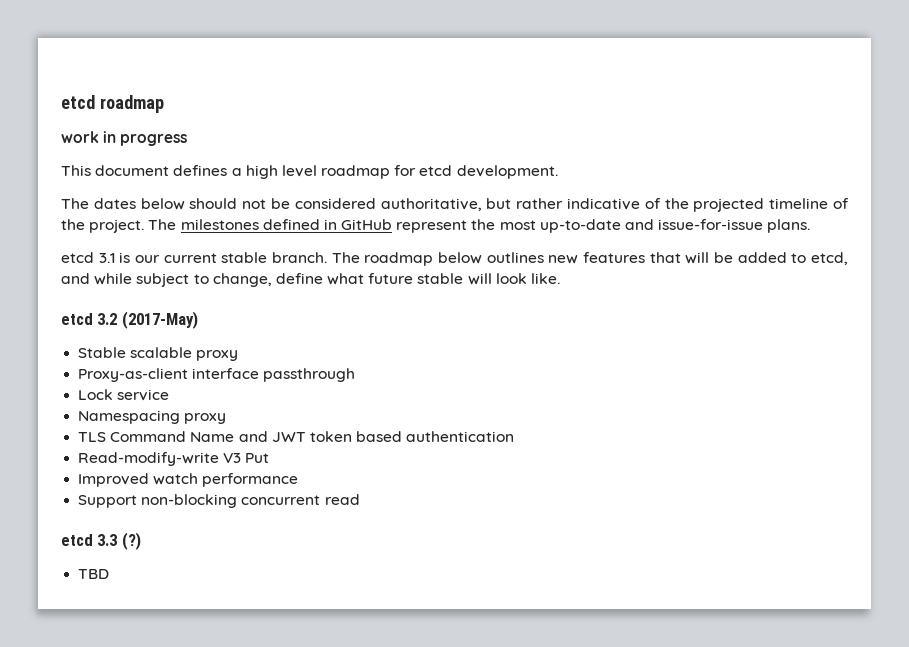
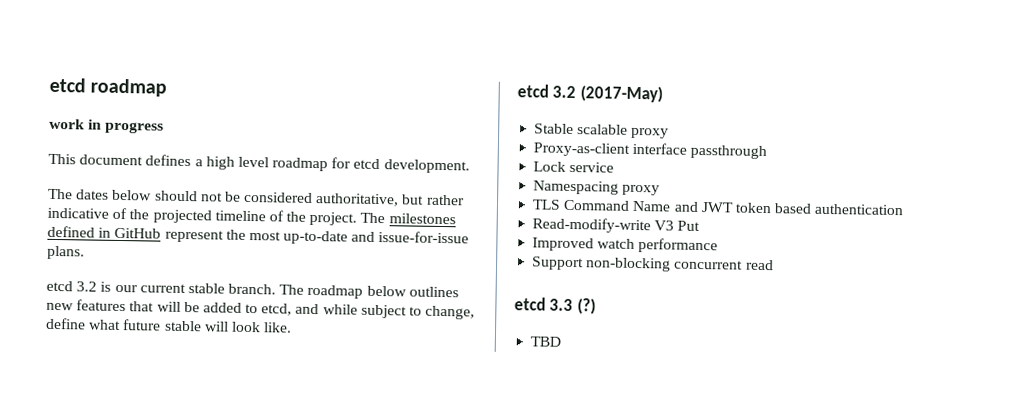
[98,253,115,263] 3.1 -> [76,281,98,292] 3.2

